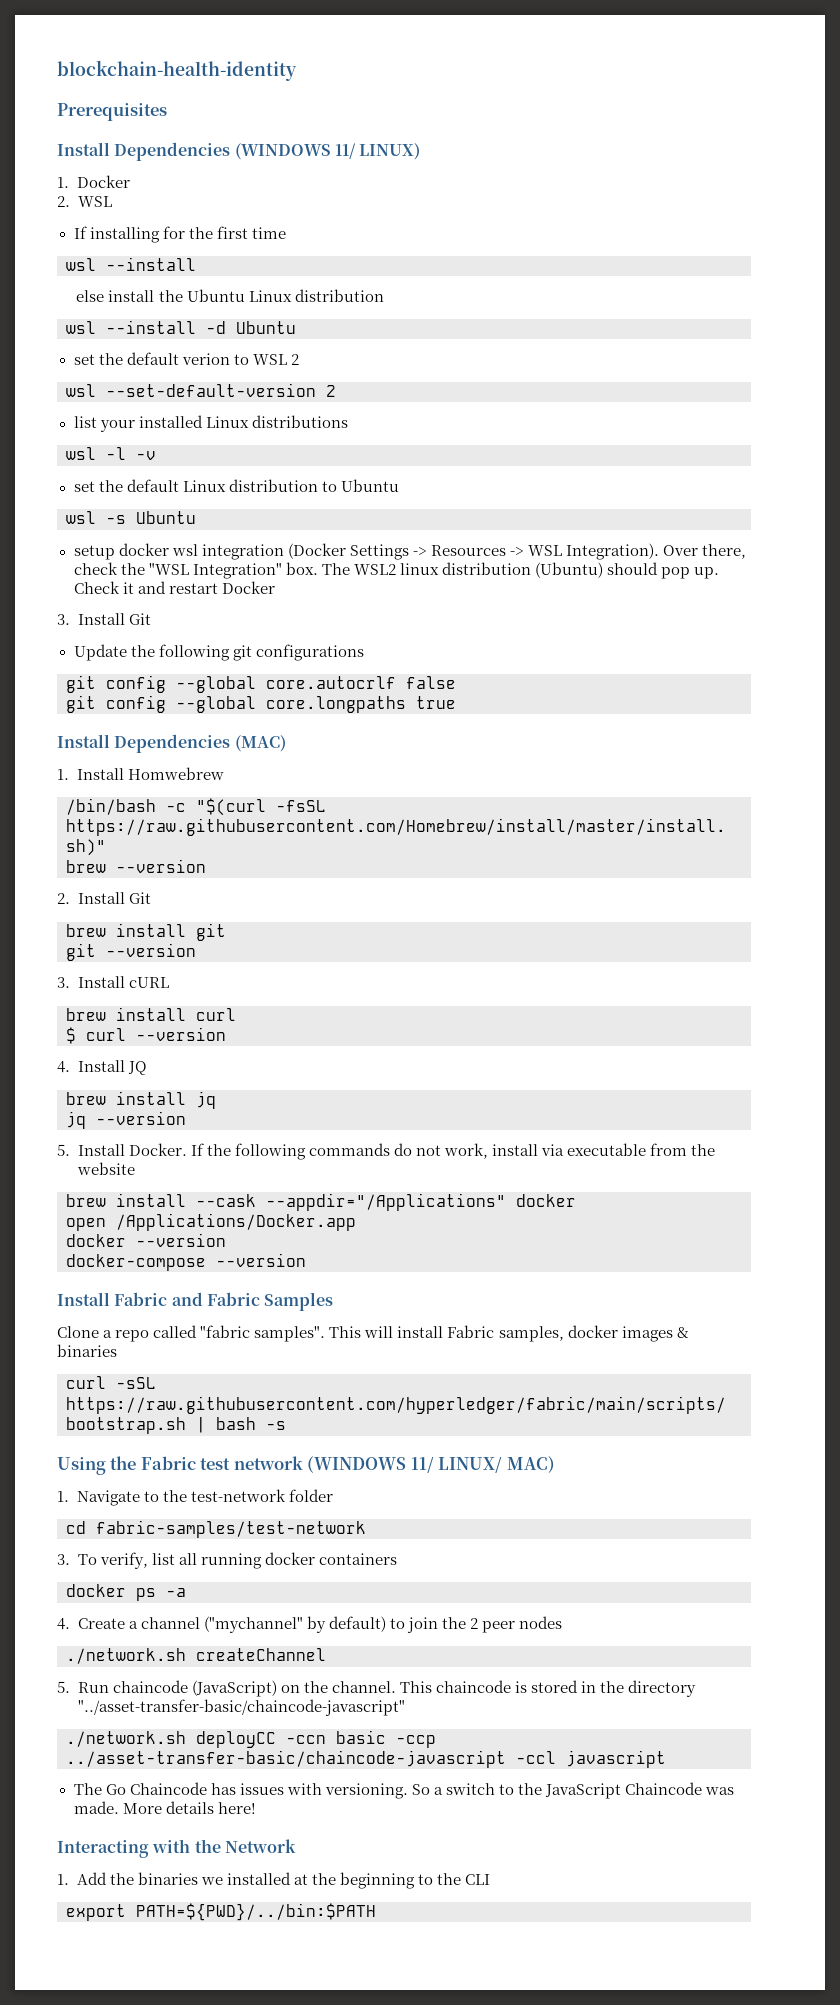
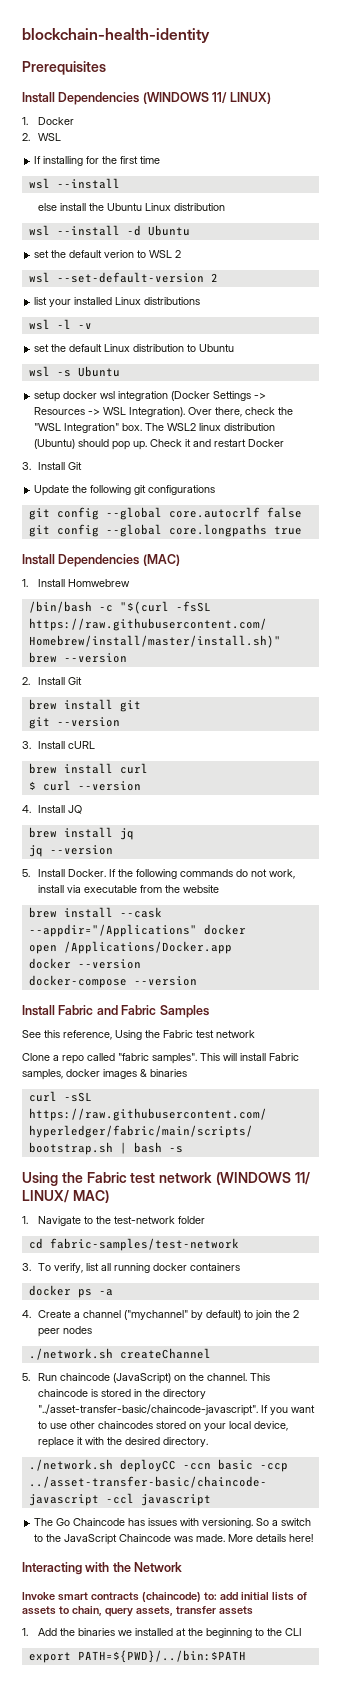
(334, 1301) none -> [22,1030,255,1040] // See this reference, Using the Fabric test network
[77,1699,405,1716] "../asset-transfer-basic/chaincode-javascript" -> [38,1404,316,1416] [38,1421,289,1431] [38,1437,209,1448] "../asset-transfer-basic/chaincode-javascript". If you want to use other chaincodes stored on your local device, replace it with the desired directory.
(296, 1846) none -> [22,1592,307,1602] [22,1606,253,1617] // Invoke smart contracts (chaincode) to: add initial lists of assets to chain, query assets, transfer assets

